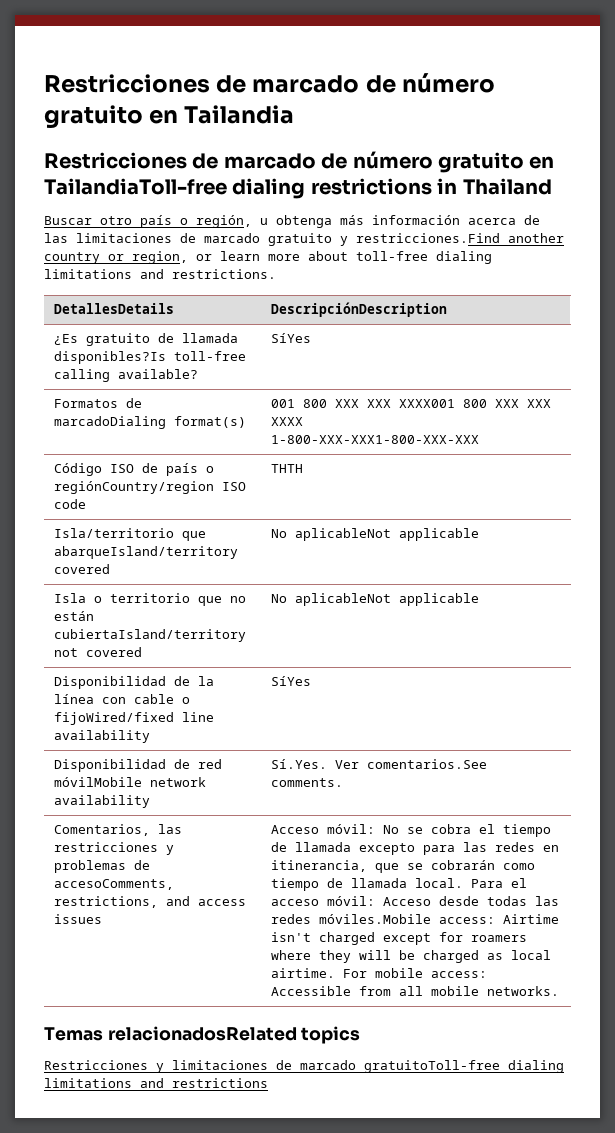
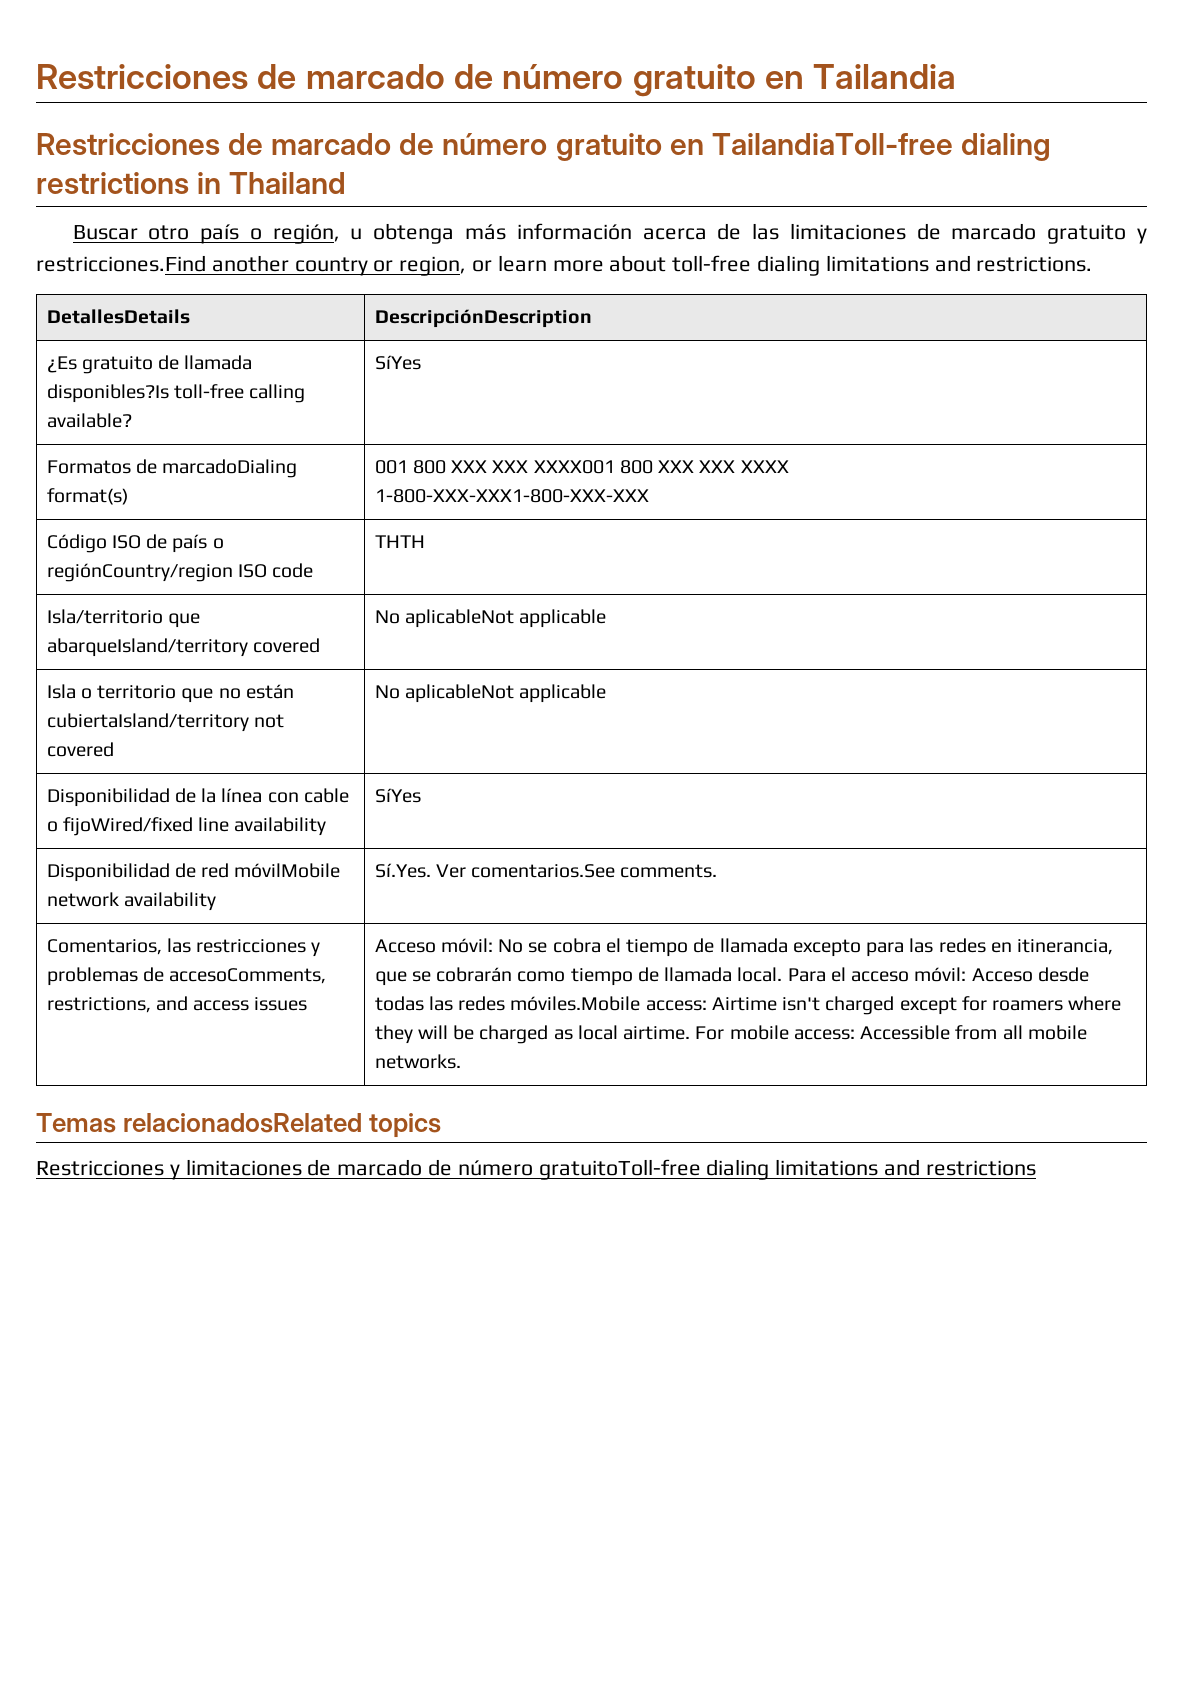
(356, 1065) none -> [428,1159,533,1176] de número

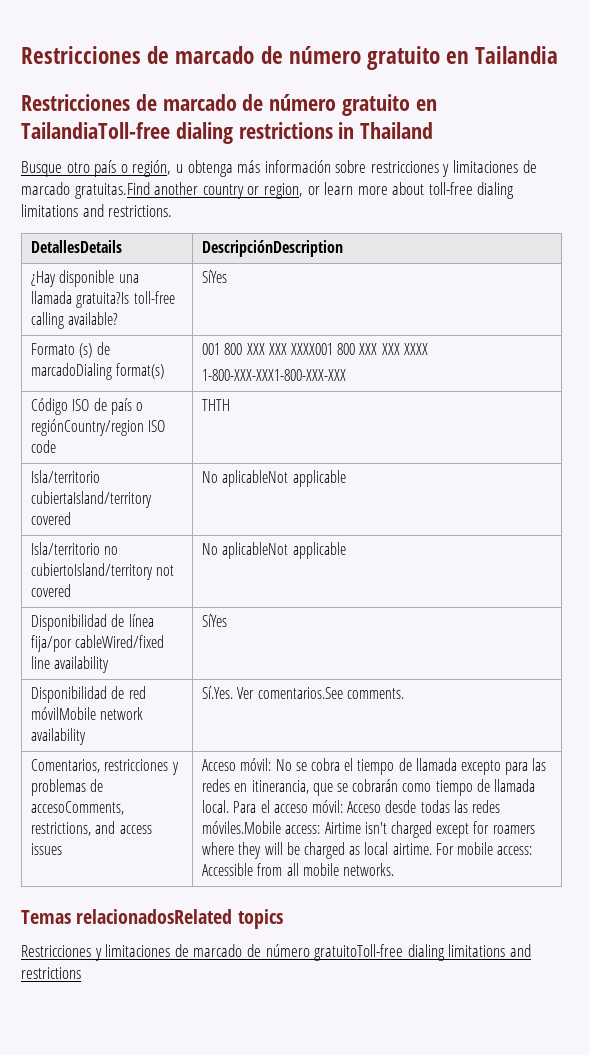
[72,225,138,240] Buscar -> [21,161,62,177] Busque
[642,223,1147,244] [36,255,206,272] acerca de las limitaciones de marcado gratuito y restricciones.Find -> [335,160,537,177] [21,182,150,199] sobre restricciones y limitaciones de marcado gratuitas.Find
[46,355,253,374] [46,384,169,403] ¿Es gratuito de llamada disponibles?Is -> [31,270,139,287] [31,291,130,308] ¿Hay disponible una llamada gratuita?Is
[46,460,131,474] Formatos -> [31,343,93,358] Formato (s)
[167,613,200,628] [46,638,320,657] [374,609,607,628] [46,684,294,703] [46,713,249,732] que abarqueIsland/territory covered | No aplicableNot applicable // Isla o territorio que no están cubiertaIsland/territory -> [31,491,153,508] [31,512,72,525] [202,470,346,487] [31,542,119,555] [31,563,154,580] cubiertaIsland/territory covered | No aplicableNot applicable // Isla/territorio no cubiertoIsland/territory
[201,788,349,803] [46,817,193,836] la línea con cable o fijoWired/fixed -> [128,614,154,627] [31,635,165,652] línea fija/por cableWired/fixed
[166,938,191,953] las -> (101, 766) none

